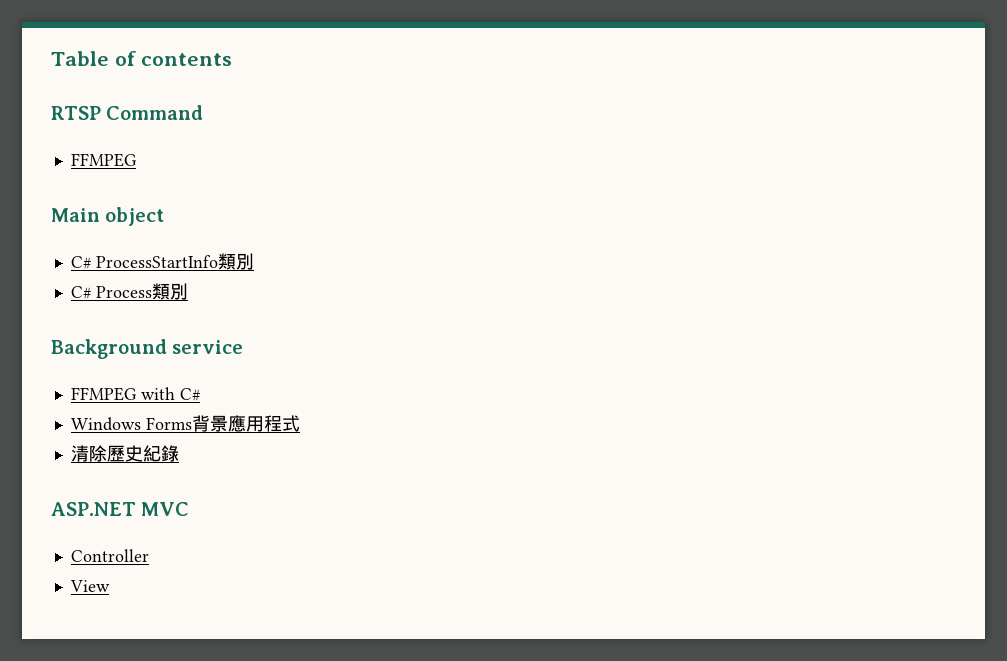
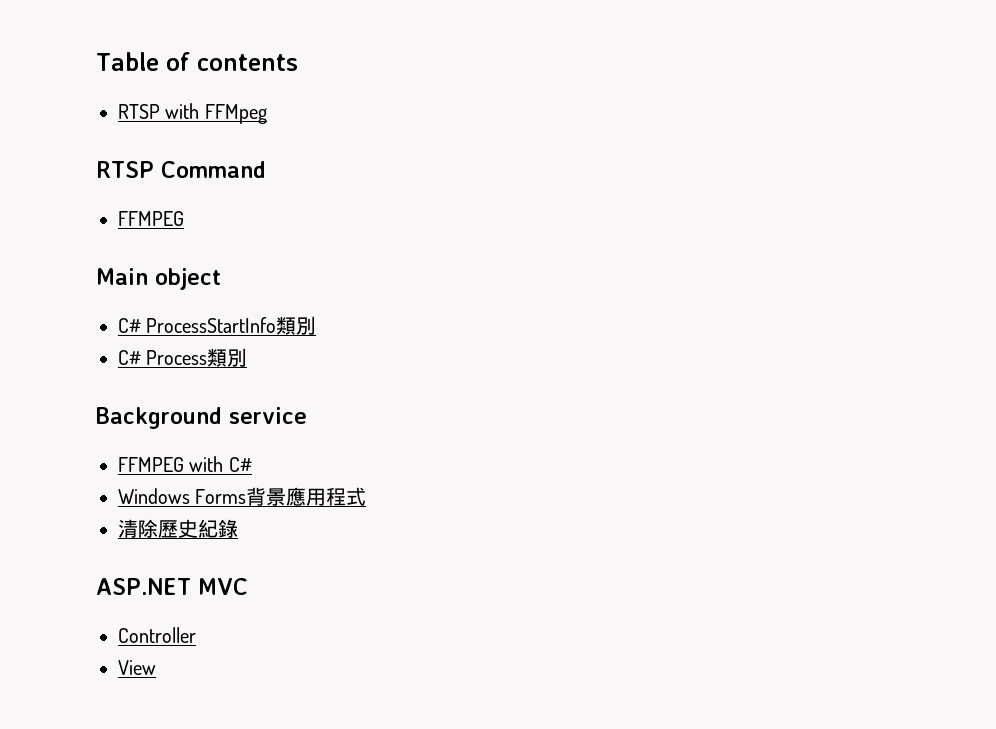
(232, 59) none -> [118,103,267,124] // RTSP with FFMpeg

